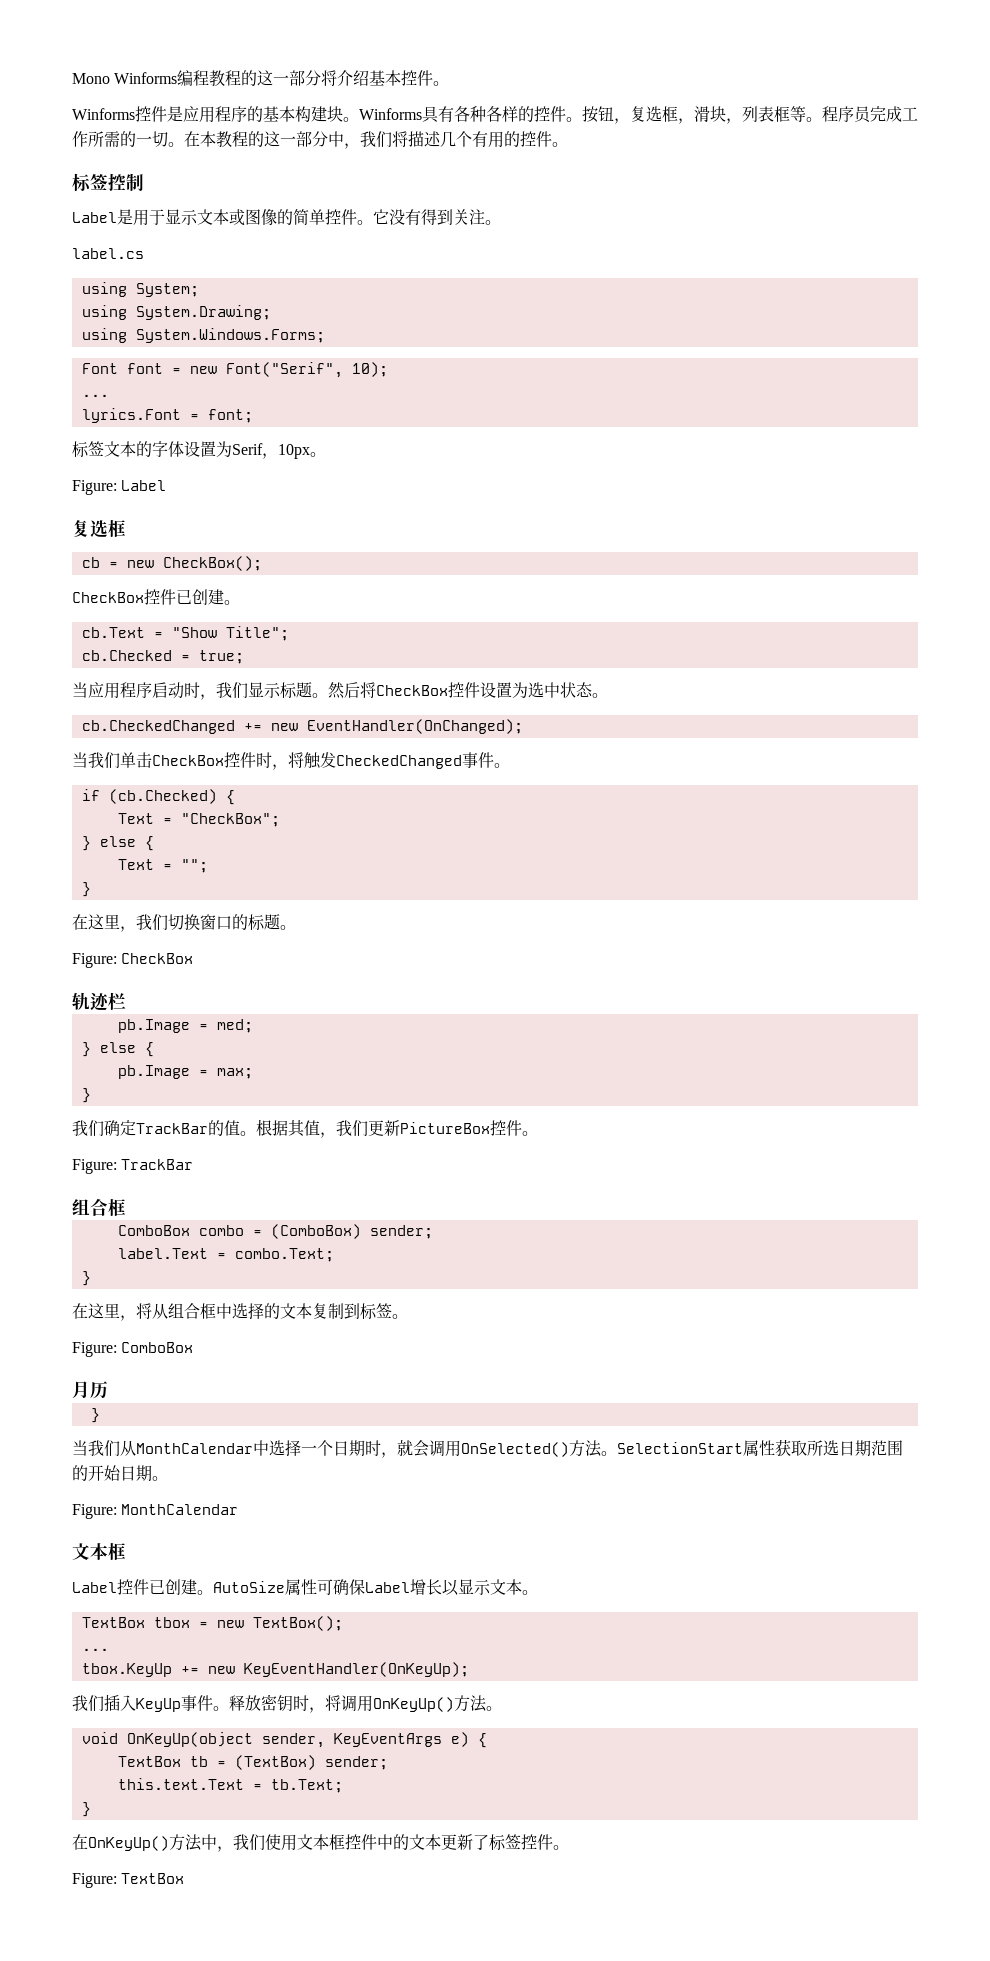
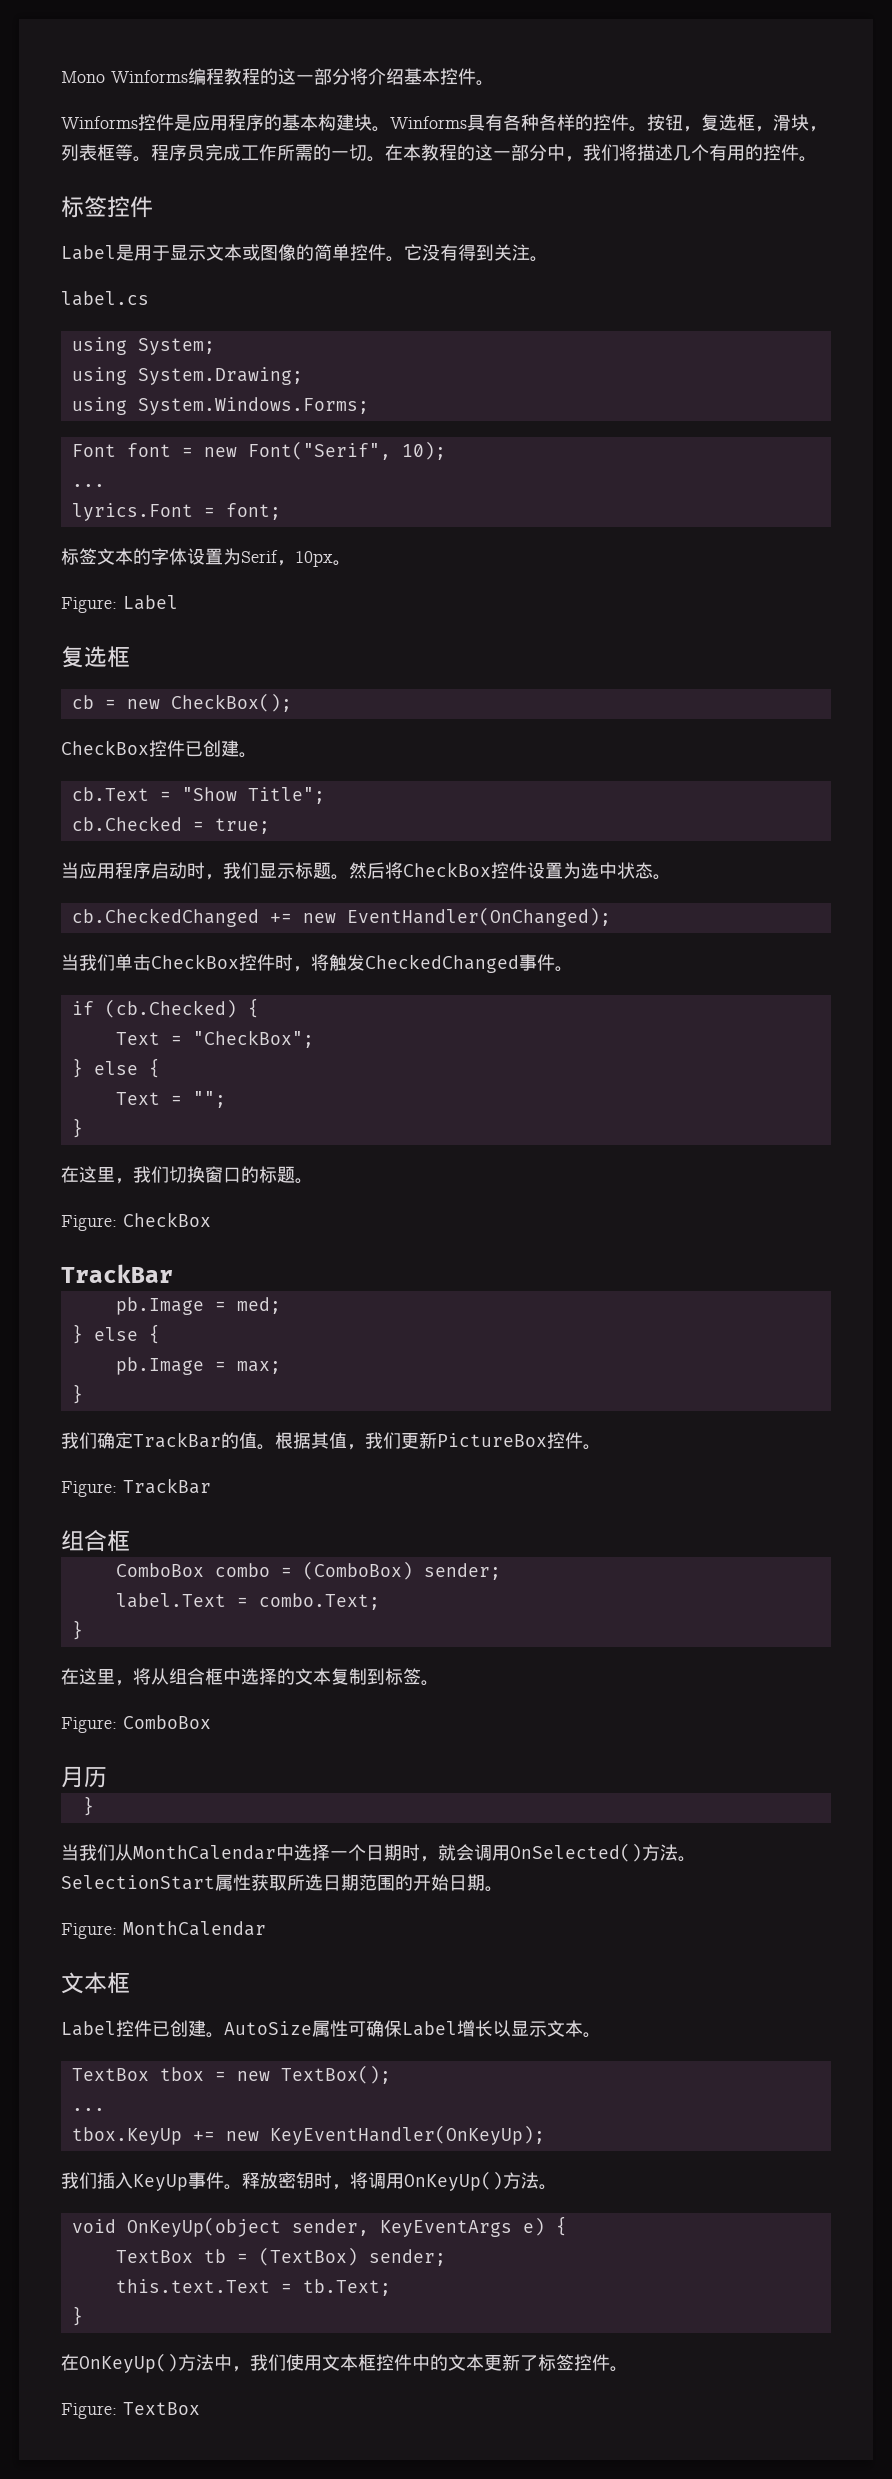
[126,173,144,191] 制 -> [130,196,153,218] 件
[72,992,126,1011] 轨迹栏 -> [61,1264,173,1283] TrackBar

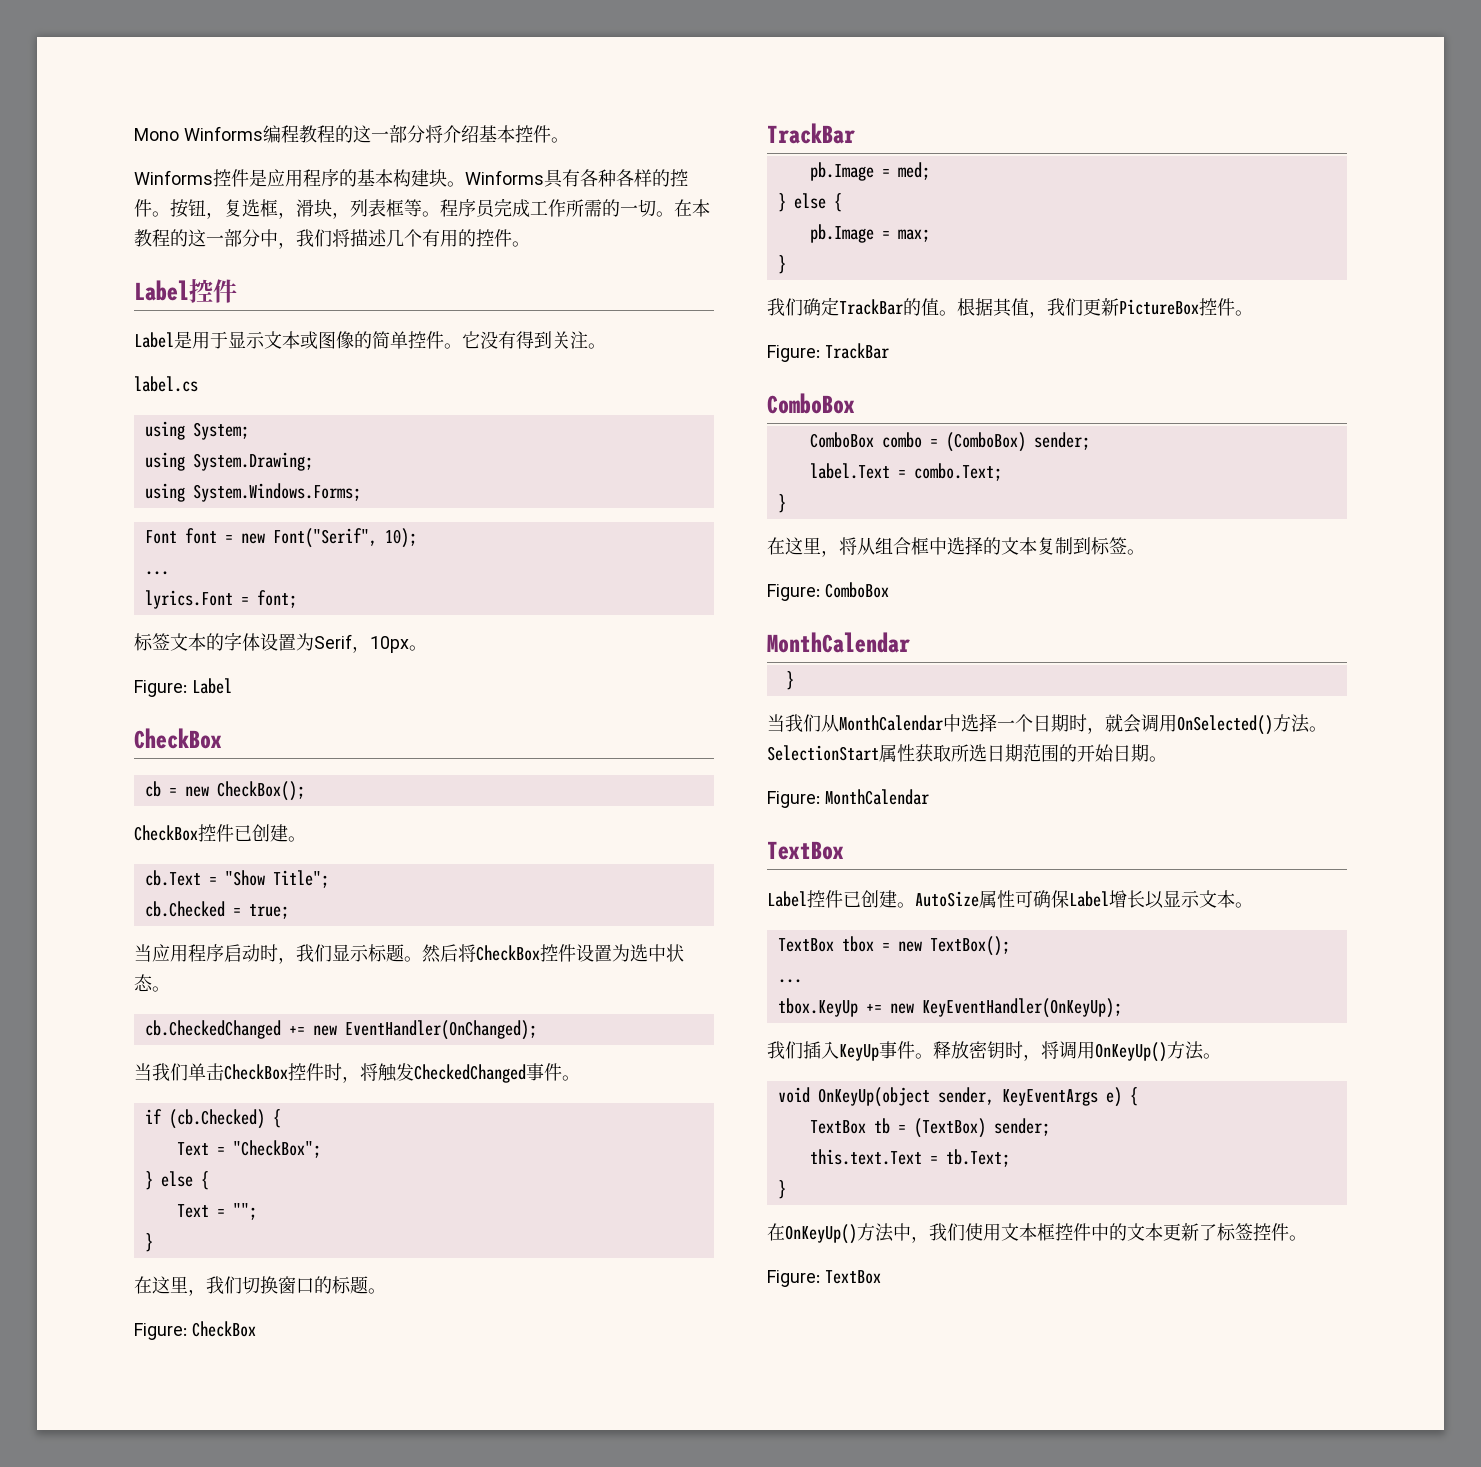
[61,196,107,218] 标签 -> [134,280,189,301] Label
[61,646,130,668] 复选框 -> [134,728,222,749] CheckBox
[61,1530,130,1552] 组合框 -> [767,393,855,414] ComboBox
[61,1766,107,1788] 月历 -> [767,632,910,653] MonthCalendar
[61,1972,130,1994] 文本框 -> [767,841,844,860] TextBox

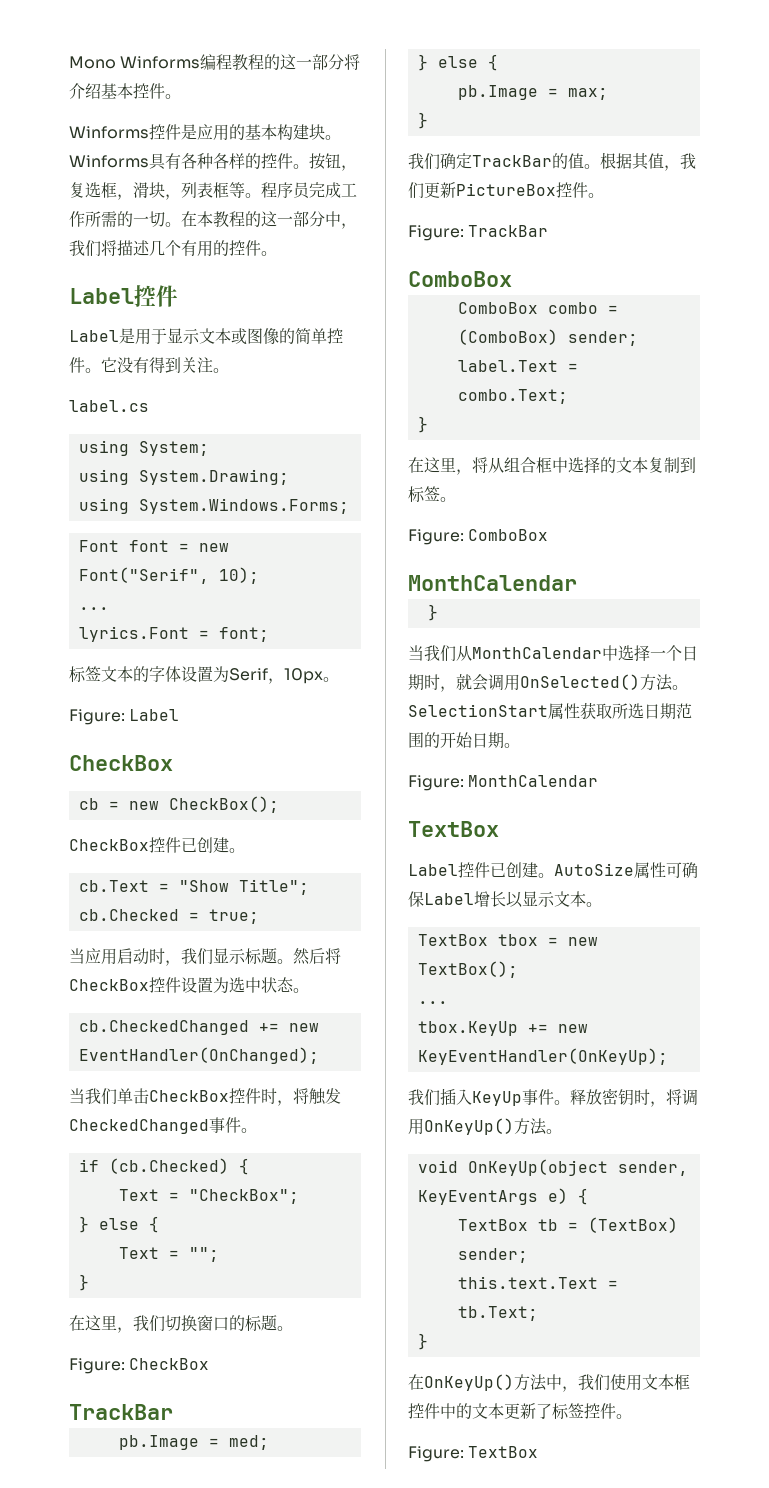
[303,169,339,187] 程序 -> (229, 132) none
[188,944,224,962] 程序 -> (117, 956) none

